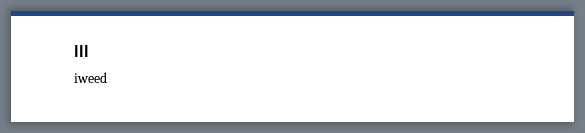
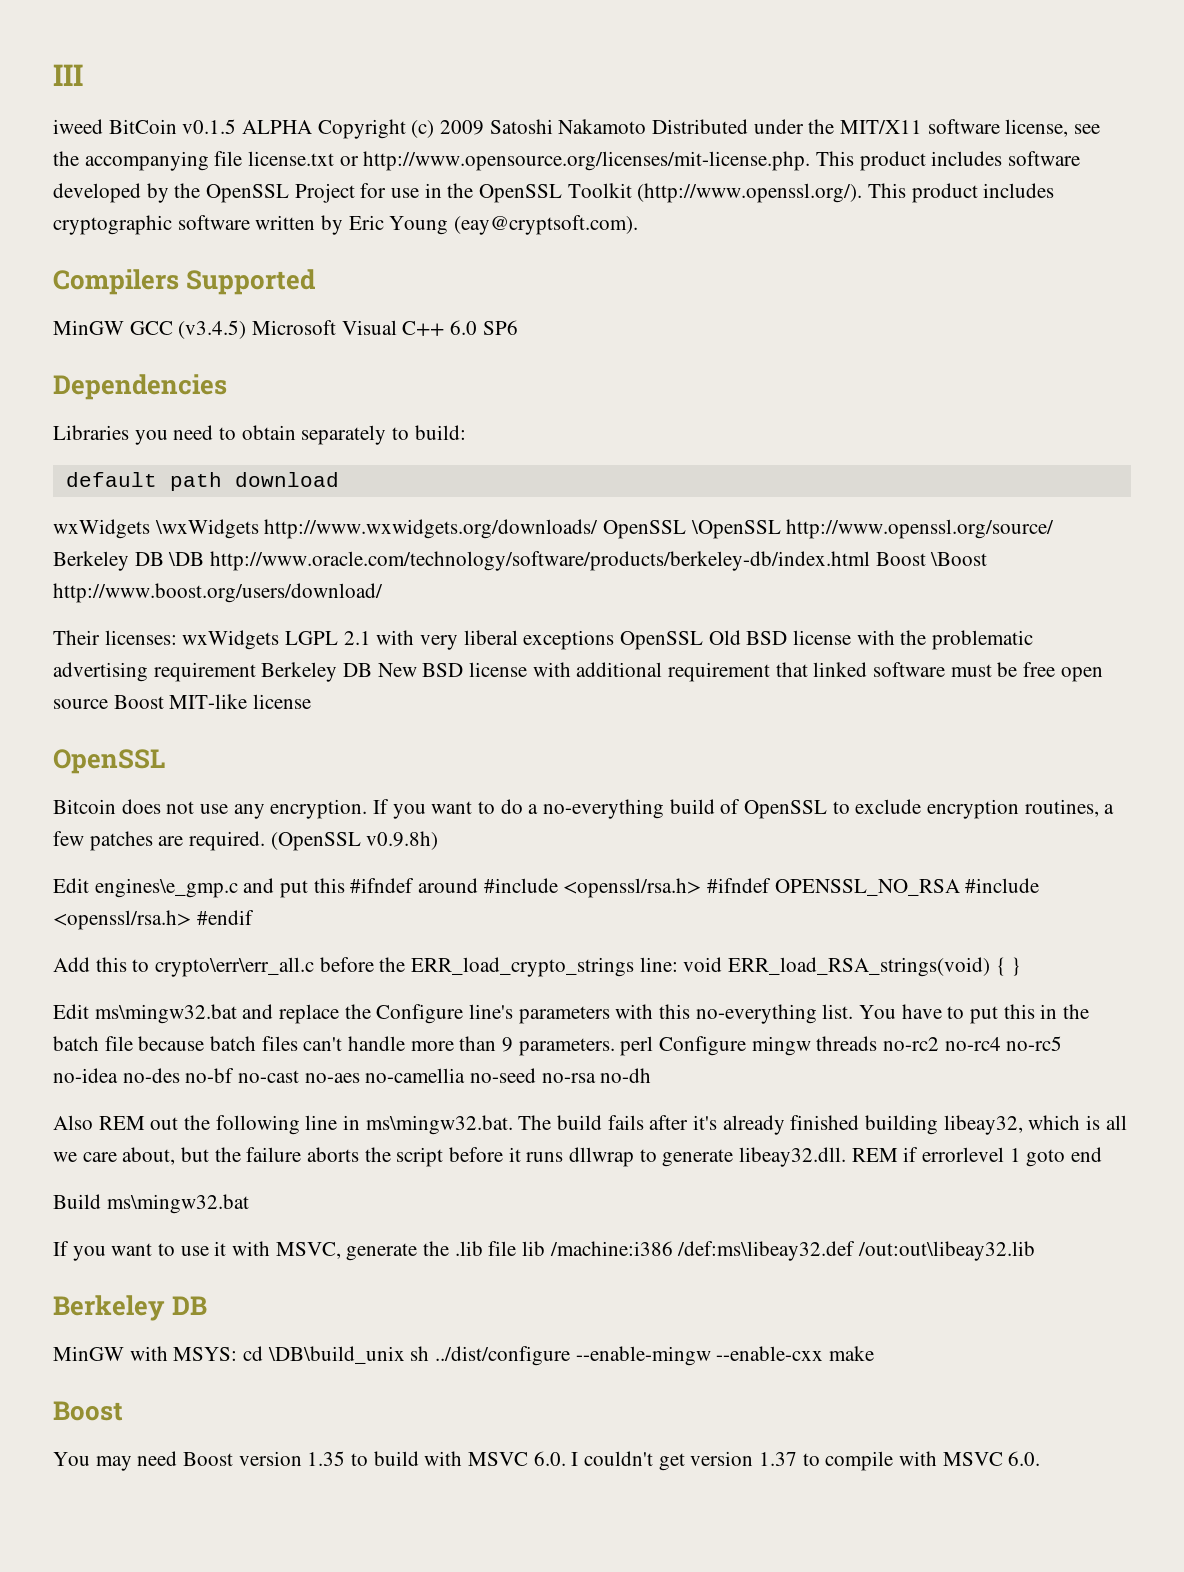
(107, 77) none -> [108,119,1101,139] [53,151,1081,171] [53,183,1055,203] [53,215,639,235] [53,269,316,295] [53,320,518,339] [53,374,227,400] [53,425,466,445] [65,472,339,491] [53,519,1055,539] [53,551,988,571] [53,583,383,603] [53,630,1034,650] [53,662,1103,682] [53,694,312,709] [53,749,165,774] [53,799,1115,819] [53,831,439,851] [53,878,1040,898] [53,910,254,930] [53,957,1022,977] [53,1004,1090,1024] [53,1036,1063,1056] [53,1068,652,1083] [53,1115,1127,1135] [53,1147,1103,1167] [53,1194,249,1214] [53,1241,1036,1261] [53,1295,208,1321] [53,1346,875,1366] [53,1401,123,1421] [53,1451,1041,1471] BitCoin v0.1.5 ALPHA Copyright (c) 2009 Satoshi Nakamoto Distributed under the MIT/X11 software license, see the accompanying file license.txt or http://www.opensource.org/licenses/mit-license.php. This product includes software developed by the OpenSSL Project for use in the OpenSSL Toolkit (http://www.openssl.org/). This product includes cryptographic software written by Eric Young (eay@cryptsoft.com). // Compilers Supported // MinGW GCC (v3.4.5) Microsoft Visual C++ 6.0 SP6 // Dependencies // Libraries you need to obtain separately to build: // default path download // wxWidgets \wxWidgets http://www.wxwidgets.org/downloads/ OpenSSL \OpenSSL http://www.openssl.org/source/ Berkeley DB \DB http://www.oracle.com/technology/software/products/berkeley-db/index.html Boost \Boost http://www.boost.org/users/download/ // Their licenses: wxWidgets LGPL 2.1 with very liberal exceptions OpenSSL Old BSD license with the problematic advertising requirement Berkeley DB New BSD license with additional requirement that linked software must be free open source Boost MIT-like license // OpenSSL // Bitcoin does not use any encryption. If you want to do a no-everything build of OpenSSL to exclude encryption routines, a few patches are required. (OpenSSL v0.9.8h) // Edit engines\e_gmp.c and put this #ifndef around #include <openssl/rsa.h> #ifndef OPENSSL_NO_RSA #include <openssl/rsa.h> #endif // Add this to crypto\err\err_all.c before the ERR_load_crypto_strings line: void ERR_load_RSA_strings(void) { } // Edit ms\mingw32.bat and replace the Configure line's parameters with this no-everything list. You have to put this in the batch file because batch files can't handle more than 9 parameters. perl Configure mingw threads no-rc2 no-rc4 no-rc5 no-idea no-des no-bf no-cast no-aes no-camellia no-seed no-rsa no-dh // Also REM out the following line in ms\mingw32.bat. The build fails after it's already finished building libeay32, which is all we care about, but the failure aborts the script before it runs dllwrap to generate libeay32.dll. REM if errorlevel 1 goto end // Build ms\mingw32.bat // If you want to use it with MSVC, generate the .lib file lib /machine:i386 /def:ms\libeay32.def /out:out\libeay32.lib // Berkeley DB // MinGW with MSYS: cd \DB\build_unix sh ../dist/configure --enable-mingw --enable-cxx make // Boost // You may need Boost version 1.35 to build with MSVC 6.0. I couldn't get version 1.37 to compile with MSVC 6.0.

